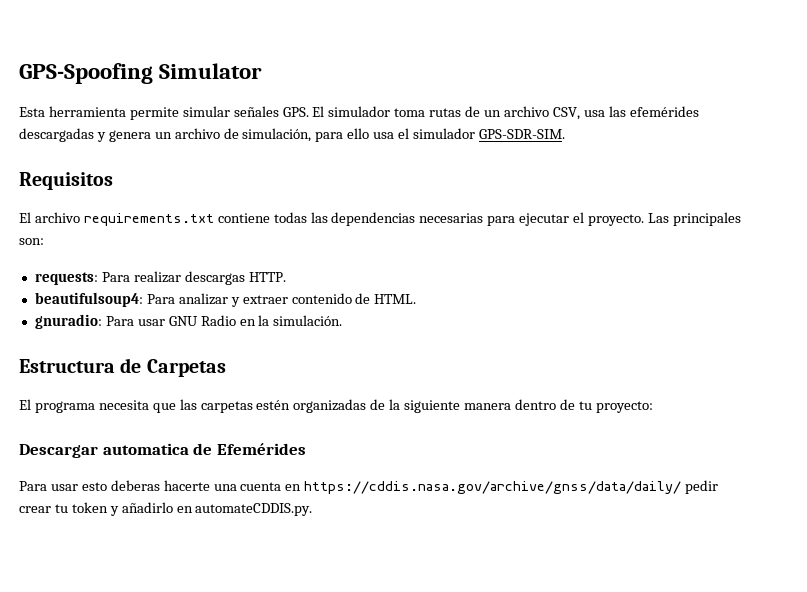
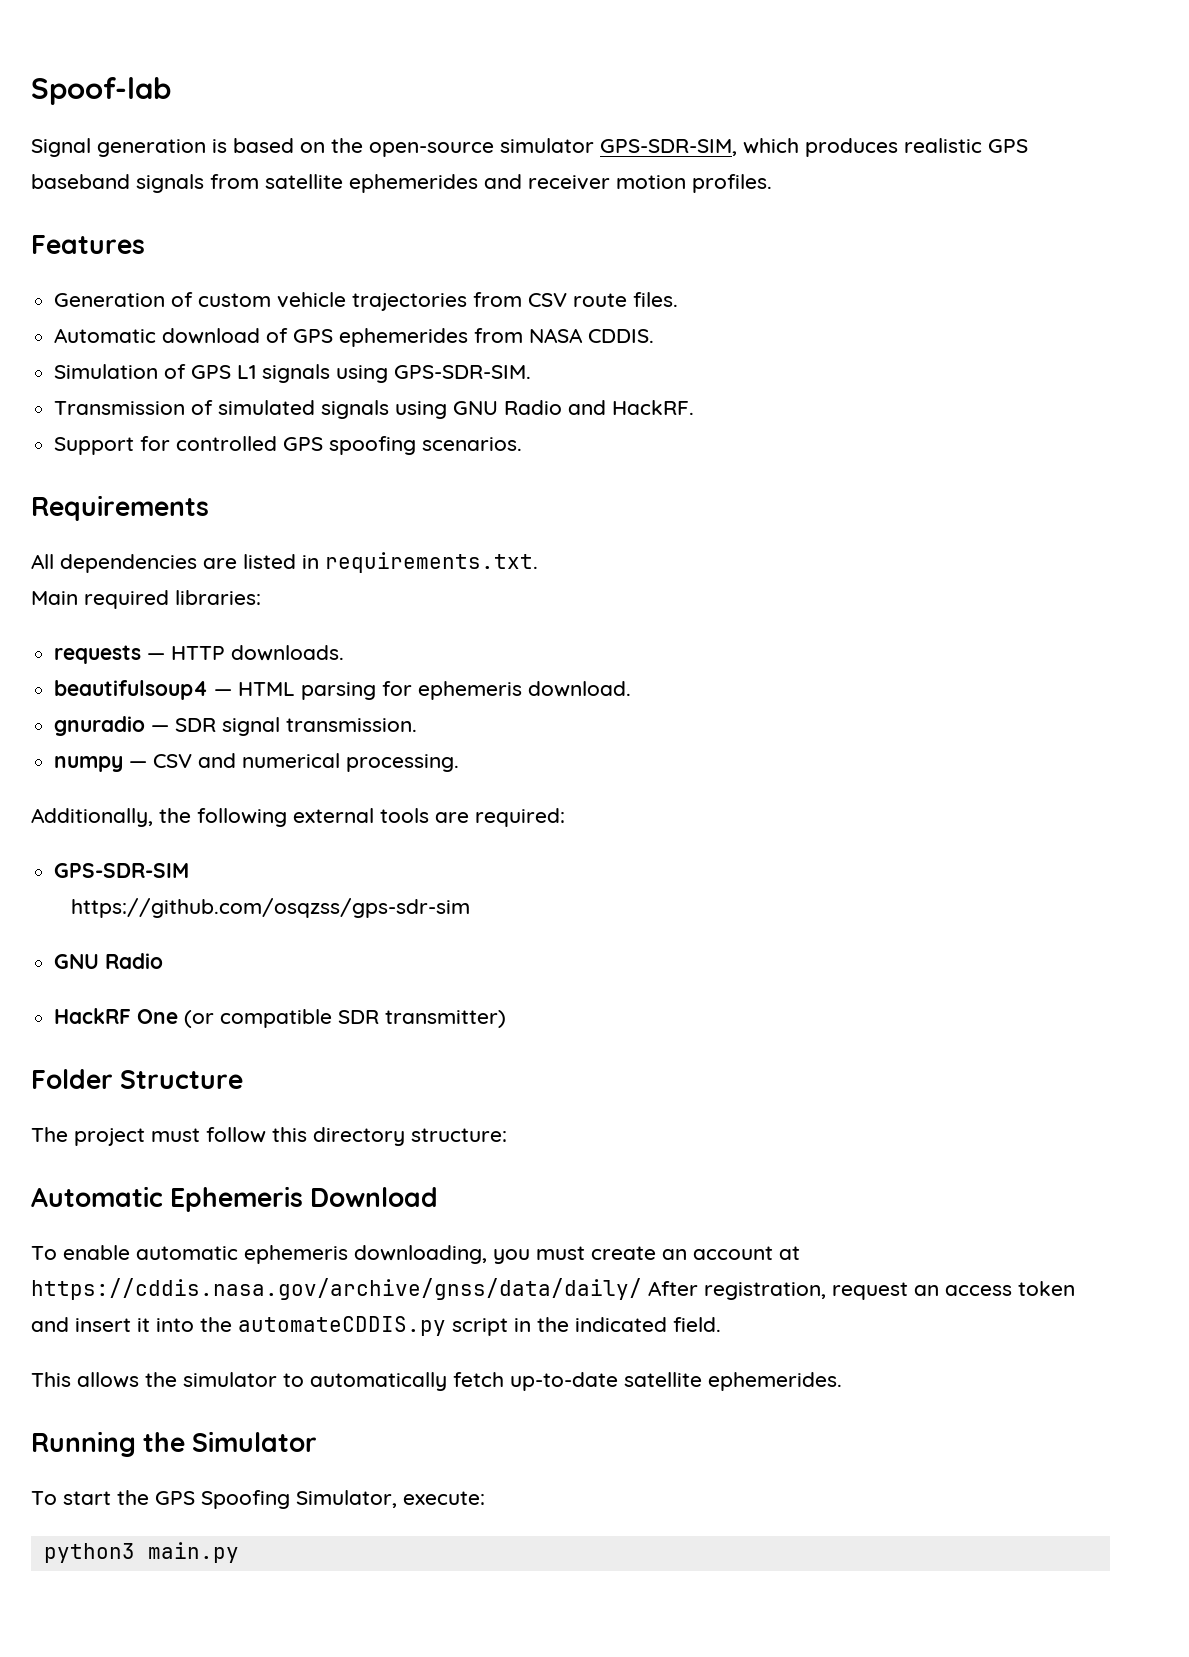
[19,63,263,84] [19,106,699,120] [19,128,565,142] [19,172,113,190] [19,212,741,226] [19,238,44,245] [34,271,286,285] [34,292,417,307] [34,314,343,329] [19,358,226,377] [19,399,653,413] [19,443,306,458] [19,480,719,494] [19,502,313,516] GPS-Spoofing Simulator // Esta herramienta permite simular señales GPS. El simulador toma rutas de un archivo CSV, usa las efemérides descargadas y genera un archivo de simulación, para ello usa el simulador GPS-SDR-SIM. // Requisitos // El archivo requirements.txt contiene todas las dependencias necesarias para ejecutar el proyecto. Las principales son: // requests: Para realizar descargas HTTP. // beautifulsoup4: Para analizar y extraer contenido de HTML. // gnuradio: Para usar GNU Radio en la simulación. // Estructura de Carpetas // El programa necesita que las carpetas estén organizadas de la siguiente manera dentro de tu proyecto: // Descargar automatica de Efemérides // Para usar esto deberas hacerte una cuenta en https://cddis.nasa.gov/archive/gnss/data/daily/ pedir crear tu token y añadirlo en automateCDDIS.py. -> [31,77,171,105] [31,138,1028,157] [31,174,772,193] [31,235,145,254] [54,292,679,311] [54,328,655,347] [54,364,532,383] [54,400,695,419] [54,436,523,455] [31,495,209,521] [31,552,538,573] [31,590,261,609] [54,645,345,664] [54,680,632,700] [54,716,418,736] [54,753,460,772] [31,808,565,827] [54,863,190,878] [71,898,471,918] [54,953,164,969] [54,1008,507,1028] [31,1069,244,1089] [31,1127,507,1146] [31,1186,439,1212] [31,1245,800,1264] [31,1278,1075,1300] [31,1316,721,1336] [31,1372,842,1391] [31,1431,318,1457] [31,1490,485,1509] [43,1542,239,1563] Spoof-lab // Signal generation is based on the open-source simulator GPS-SDR-SIM, which produces realistic GPS baseband signals from satellite ephemerides and receiver motion profiles. // Features // Generation of custom vehicle trajectories from CSV route files. // Automatic download of GPS ephemerides from NASA CDDIS. // Simulation of GPS L1 signals using GPS-SDR-SIM. // Transmission of simulated signals using GNU Radio and HackRF. // Support for controlled GPS spoofing scenarios. // Requirements // All dependencies are listed in requirements.txt. // Main required libraries: // requests — HTTP downloads. // beautifulsoup4 — HTML parsing for ephemeris download. // gnuradio — SDR signal transmission. // numpy — CSV and numerical processing. // Additionally, the following external tools are required: // GPS-SDR-SIM // https://github.com/osqzss/gps-sdr-sim // GNU Radio // HackRF One (or compatible SDR transmitter) // Folder Structure // The project must follow this directory structure: // Automatic Ephemeris Download // To enable automatic ephemeris downloading, you must create an account at https://cddis.nasa.gov/archive/gnss/data/daily/ After registration, request an access token and insert it into the automateCDDIS.py script in the indicated field. // This allows the simulator to automatically fetch up-to-date satellite ephemerides. // Running the Simulator // To start the GPS Spoofing Simulator, execute: // python3 main.py

